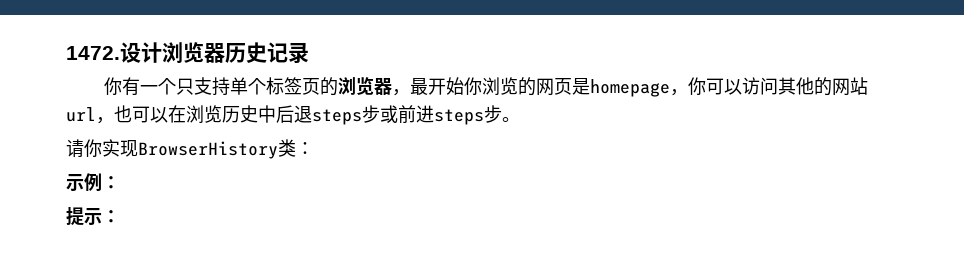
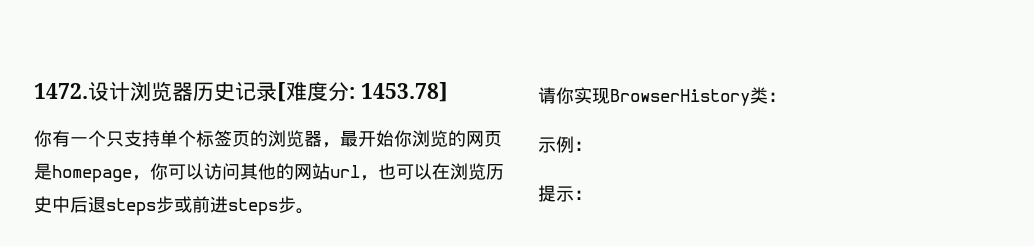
(309, 53) none -> [277,81,448,102] [难度分: 1453.78]

